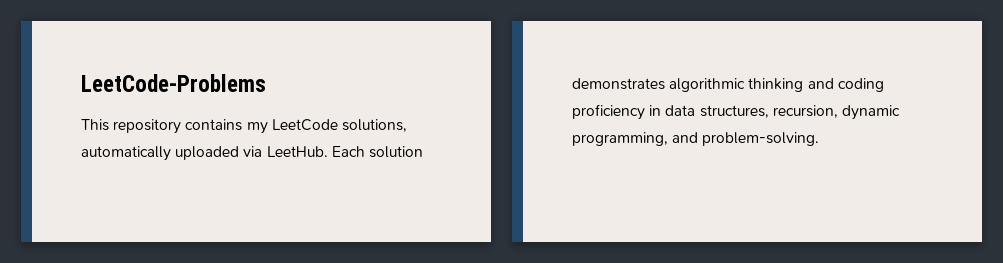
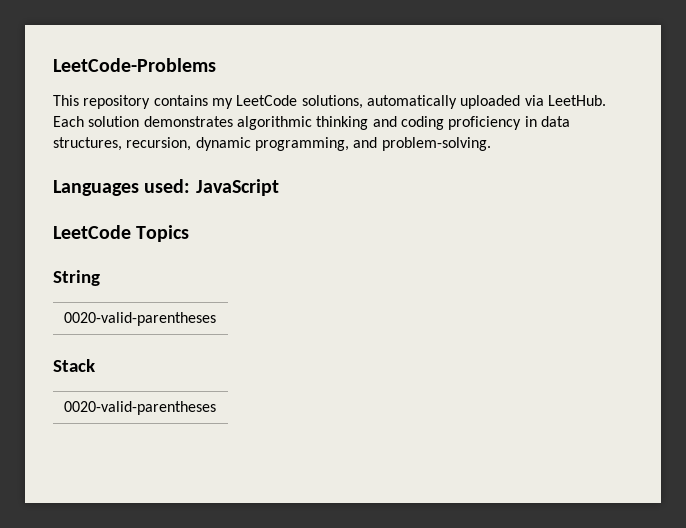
(820, 139) none -> [53,179,279,196] [53,225,190,242] [53,270,100,286] [63,312,216,326] [53,359,95,372] [63,401,216,415] // Languages used: JavaScript // LeetCode Topics // String // 0020-valid-parentheses // Stack // 0020-valid-parentheses

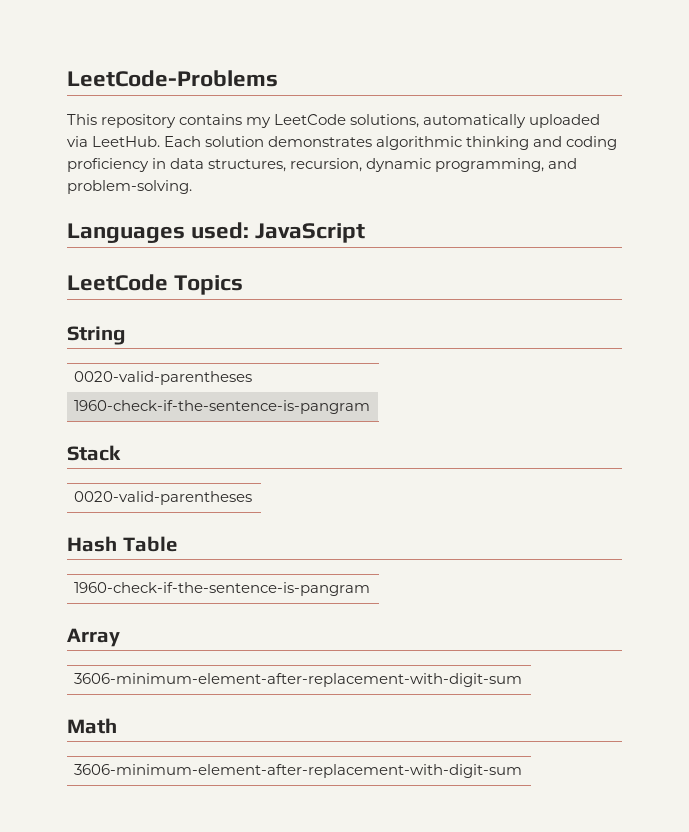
(216, 319) none -> [74,400,371,414] // 1960-check-if-the-sentence-is-pangram
(216, 408) none -> [67,536,177,552] [74,582,371,596] [67,628,120,647] [74,673,523,687] [67,718,117,734] [74,764,523,778] // Hash Table // 1960-check-if-the-sentence-is-pangram // Array // 3606-minimum-element-after-replacement-with-digit-sum // Math // 3606-minimum-element-after-replacement-with-digit-sum

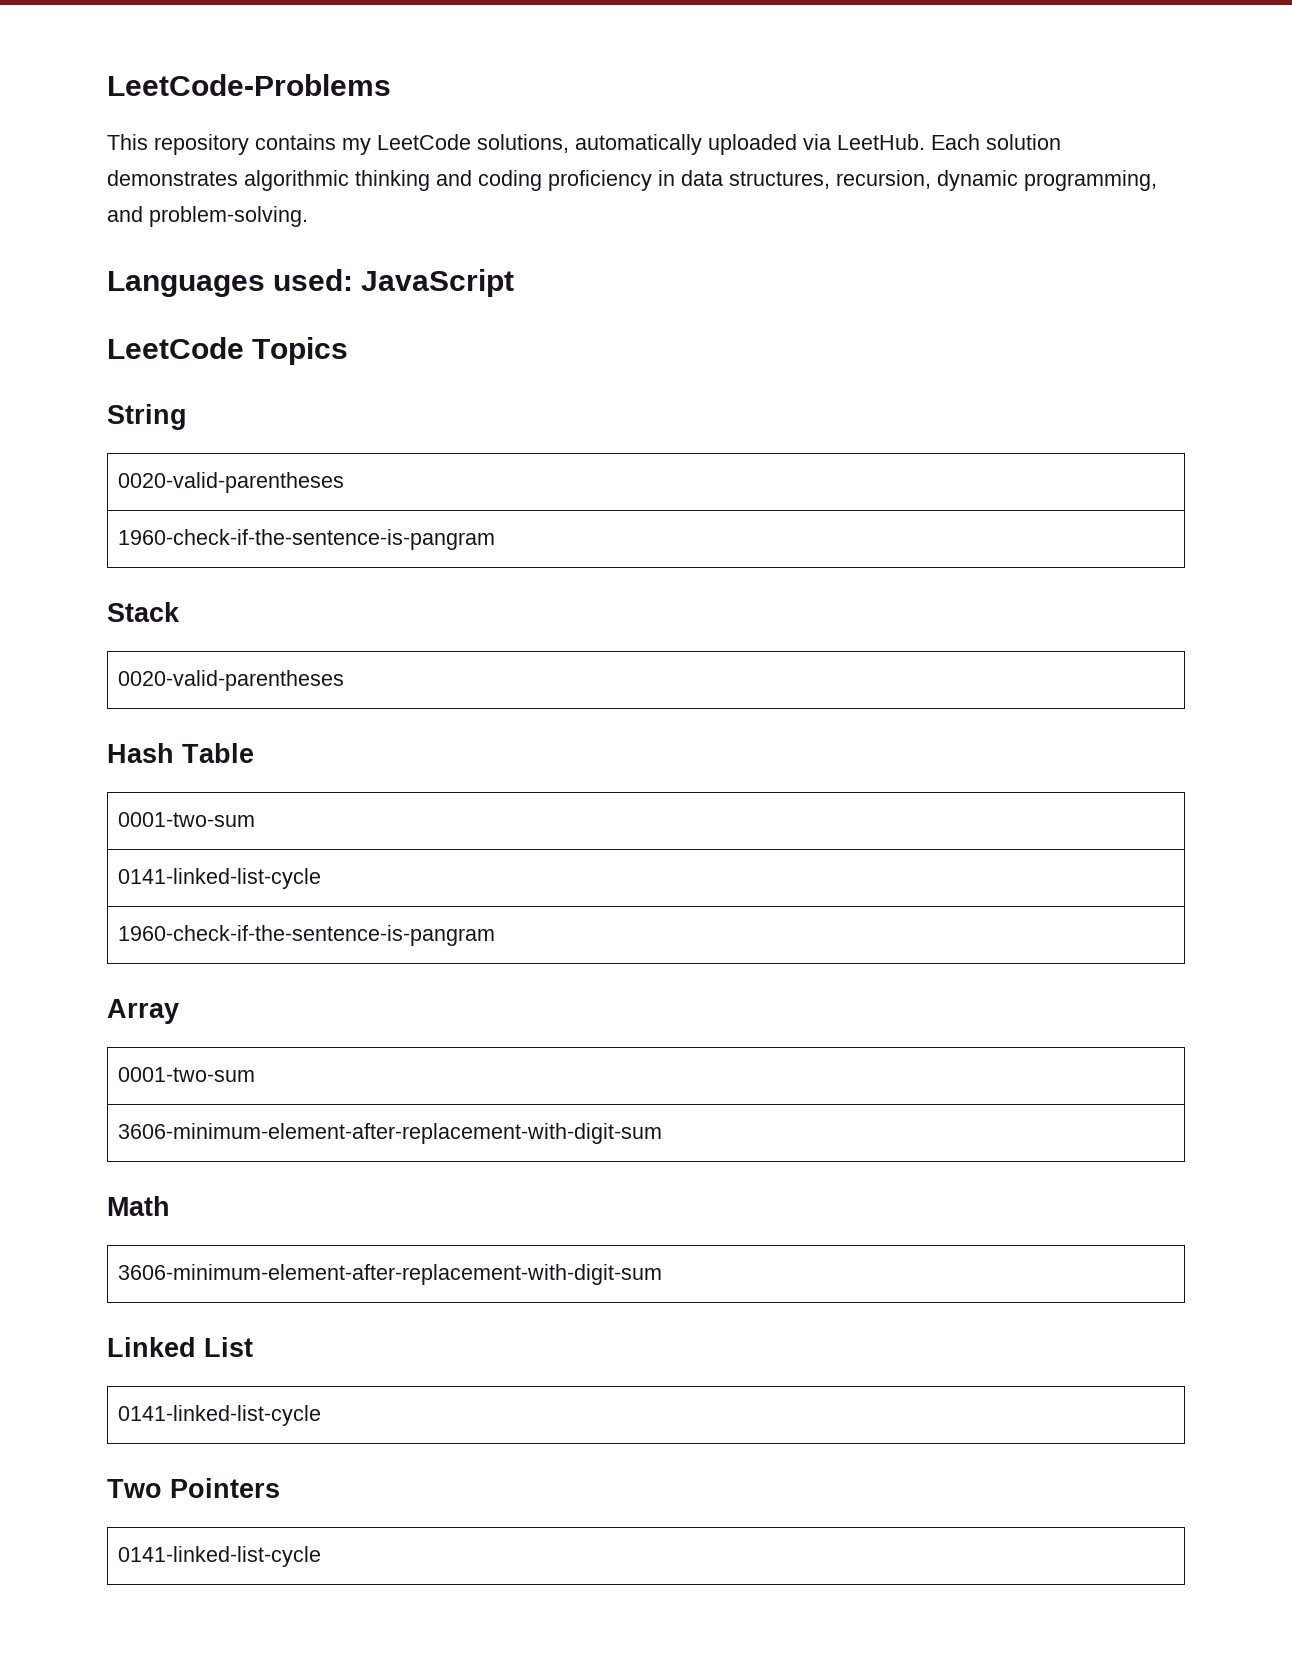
(177, 544) none -> [117,812,255,827] [117,868,321,889] // 0001-two-sum // 0141-linked-list-cycle
(120, 637) none -> [117,1067,255,1082] // 0001-two-sum
(523, 771) none -> [107,1337,253,1357] [117,1405,321,1426] [107,1478,280,1498] [117,1546,321,1567] // Linked List // 0141-linked-list-cycle // Two Pointers // 0141-linked-list-cycle

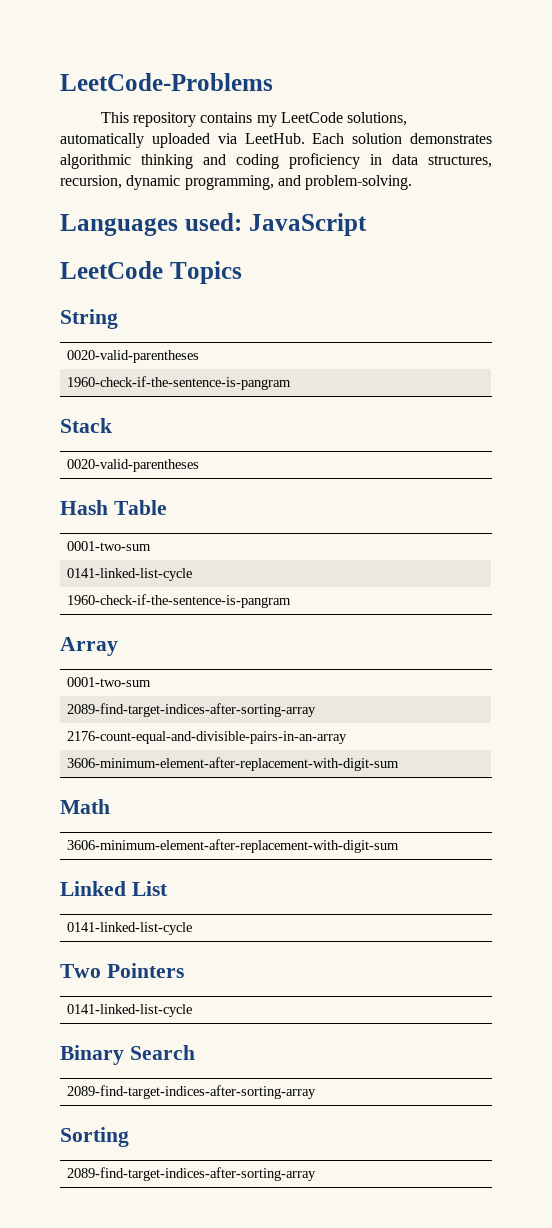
(255, 1074) none -> [67,703,317,717] [67,731,348,744] // 2089-find-target-indices-after-sorting-array // 2176-count-equal-and-divisible-pairs-in-an-array
(321, 1556) none -> [60,1045,195,1065] [67,1085,317,1099] [60,1127,129,1147] [67,1167,317,1181] // Binary Search // 2089-find-target-indices-after-sorting-array // Sorting // 2089-find-target-indices-after-sorting-array

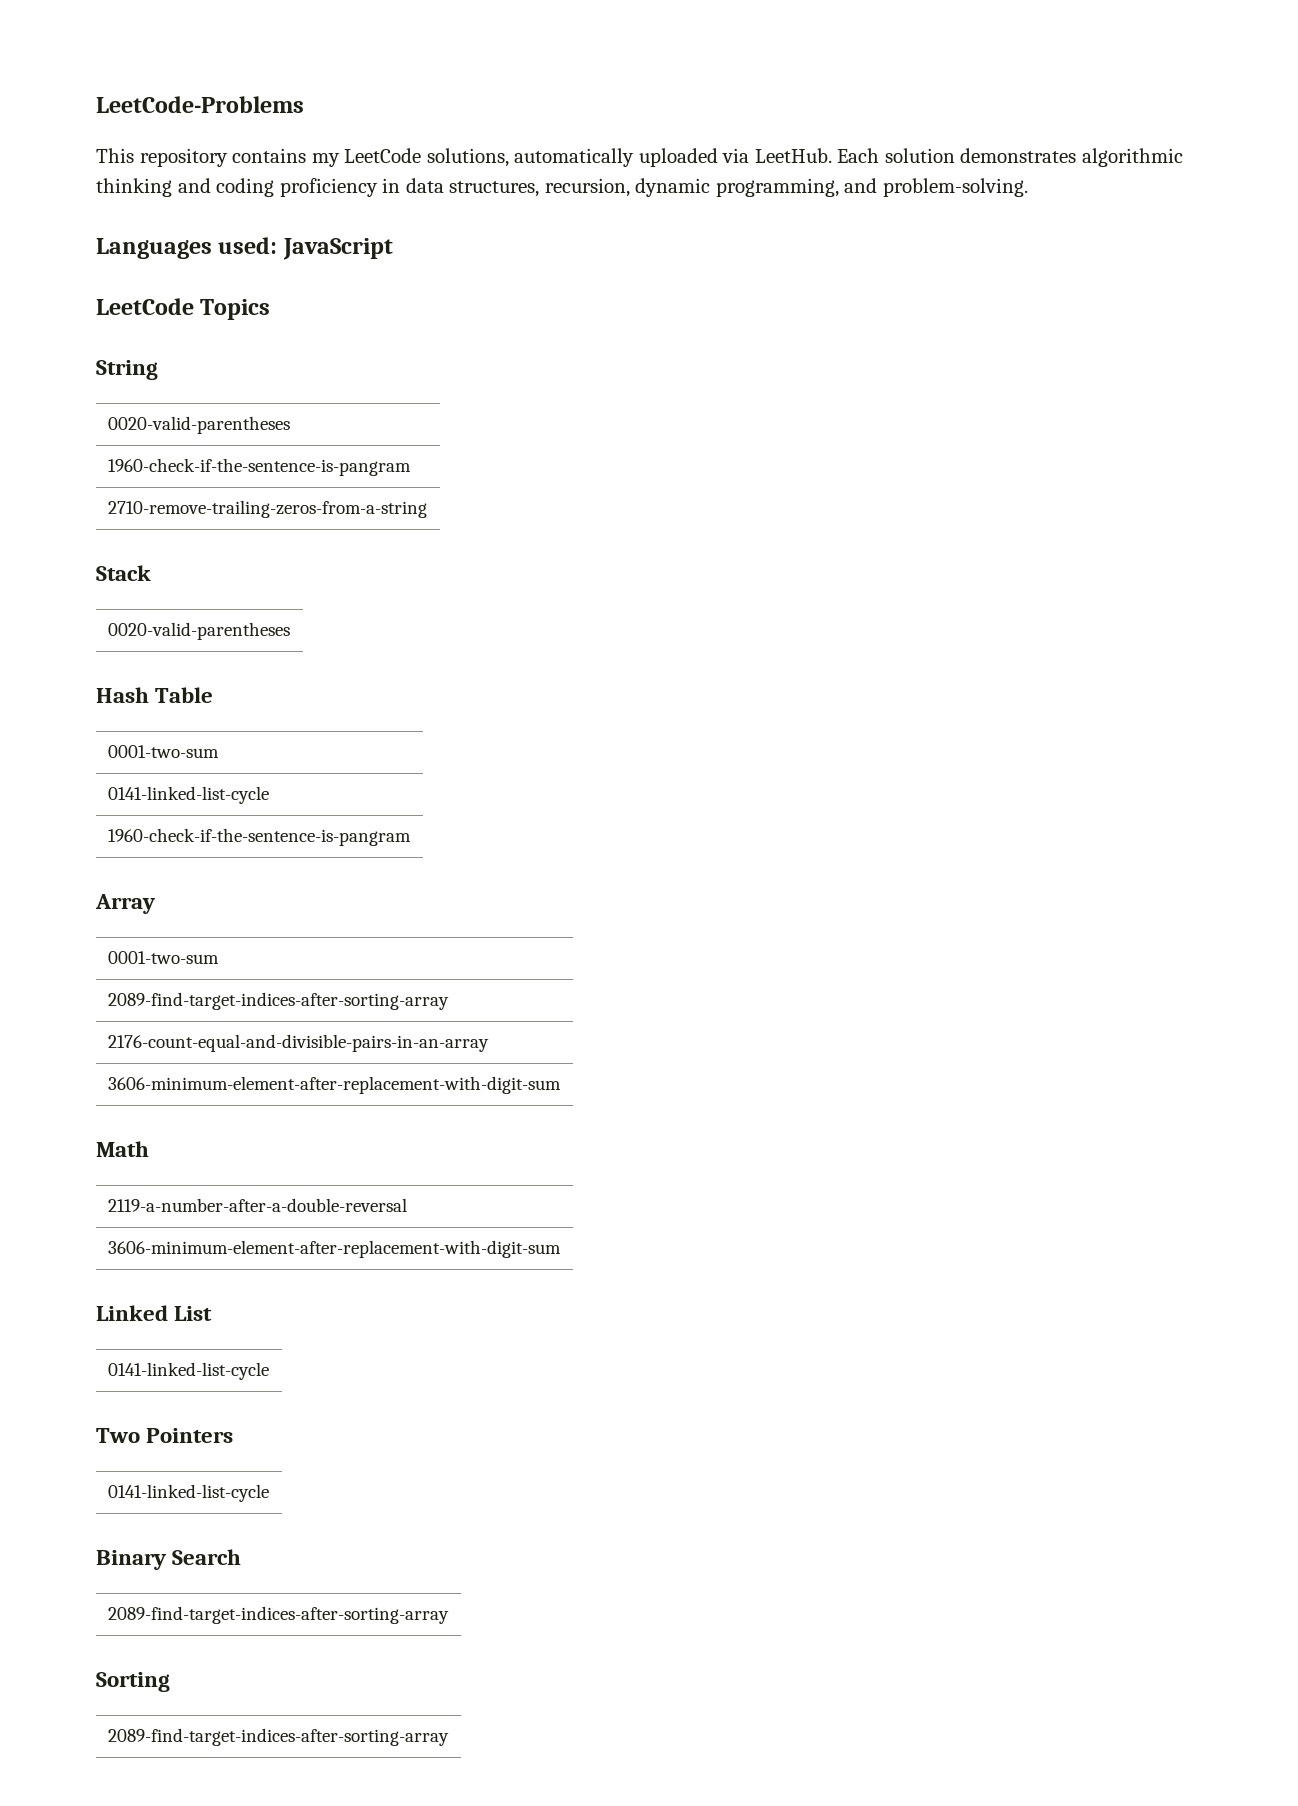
(292, 383) none -> [107,500,427,518] // 2710-remove-trailing-zeros-from-a-string
(110, 806) none -> [107,1198,407,1212] // 2119-a-number-after-a-double-reversal

